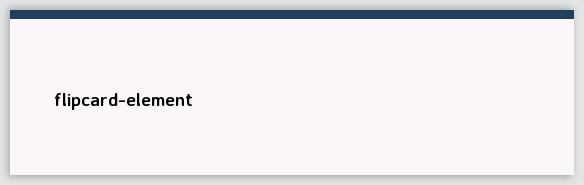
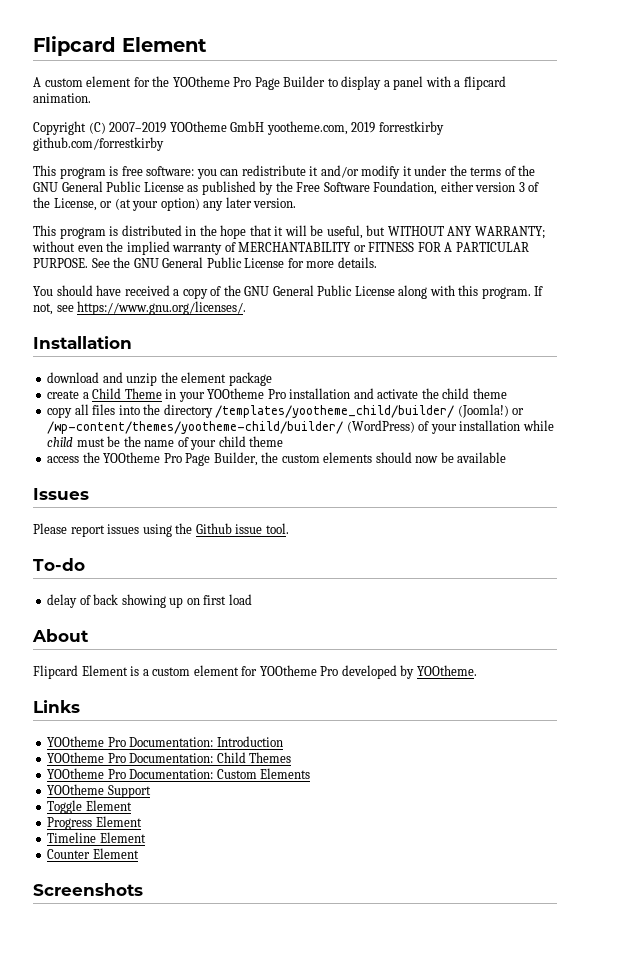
[54,93,193,110] flipcard-element -> [33,36,207,56] [33,76,506,90] [33,93,91,103] [33,121,444,135] [33,137,164,151] [33,165,536,179] [33,181,540,195] [33,197,297,211] [33,225,545,239] [32,241,529,255] [33,257,377,268] [33,285,544,299] [33,301,247,315] [33,336,132,349] [47,372,272,386] [47,388,507,402] [47,404,525,418] [47,420,554,434] [47,436,284,450] [47,452,507,466] [33,488,89,500] [33,523,289,537] [33,558,85,571] [47,594,252,608] [32,629,89,642] [33,665,477,679] [33,700,80,713] [47,736,283,747] [47,752,292,763] [47,768,311,779] [47,784,151,798] [47,800,132,814] [47,816,142,830] [47,832,146,843] [47,848,139,859] [33,883,143,896] Flipcard Element // A custom element for the YOOtheme Pro Page Builder to display a panel with a flipcard animation. // Copyright (C) 2007–2019 YOOtheme GmbH yootheme.com, 2019 forrestkirby github.com/forrestkirby // This program is free software: you can redistribute it and/or modify it under the terms of the GNU General Public License as published by the Free Software Foundation, either version 3 of the License, or (at your option) any later version. // This program is distributed in the hope that it will be useful, but WITHOUT ANY WARRANTY; without even the implied warranty of MERCHANTABILITY or FITNESS FOR A PARTICULAR PURPOSE. See the GNU General Public License for more details. // You should have received a copy of the GNU General Public License along with this program. If not, see https://www.gnu.org/licenses/. // Installation // download and unzip the element package // create a Child Theme in your YOOtheme Pro installation and activate the child theme // copy all files into the directory /templates/yootheme_child/builder/ (Joomla!) or /wp-content/themes/yootheme-child/builder/ (WordPress) of your installation while child must be the name of your child theme // access the YOOtheme Pro Page Builder, the custom elements should now be available // Issues // Please report issues using the Github issue tool. // To-do // delay of back showing up on first load // About // Flipcard Element is a custom element for YOOtheme Pro developed by YOOtheme. // Links // YOOtheme Pro Documentation: Introduction // YOOtheme Pro Documentation: Child Themes // YOOtheme Pro Documentation: Custom Elements // YOOtheme Support // Toggle Element // Progress Element // Timeline Element // Counter Element // Screenshots

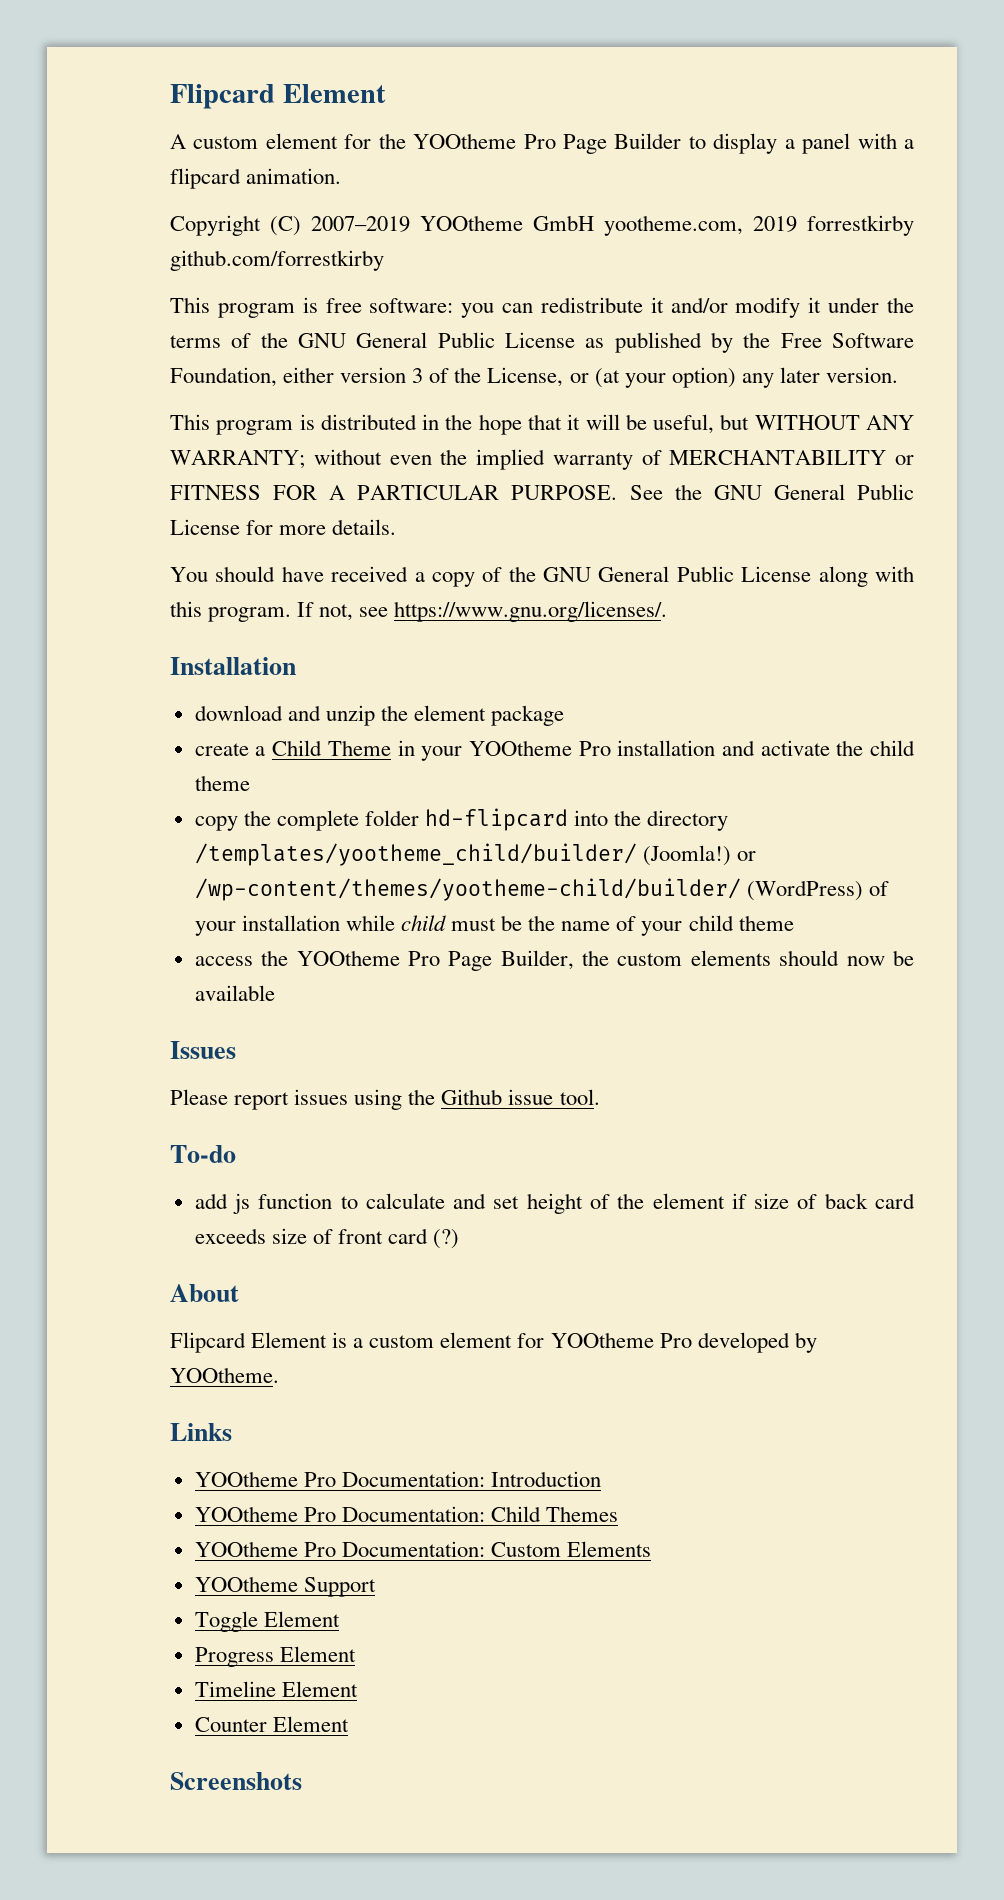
[74,404,116,415] all files -> [243,808,569,831] the complete folder hd-flipcard
[47,594,252,608] delay of back showing up on first load -> [194,1193,915,1214] [194,1228,460,1249] add js function to calculate and set height of the element if size of back card exceeds size of front card (?)

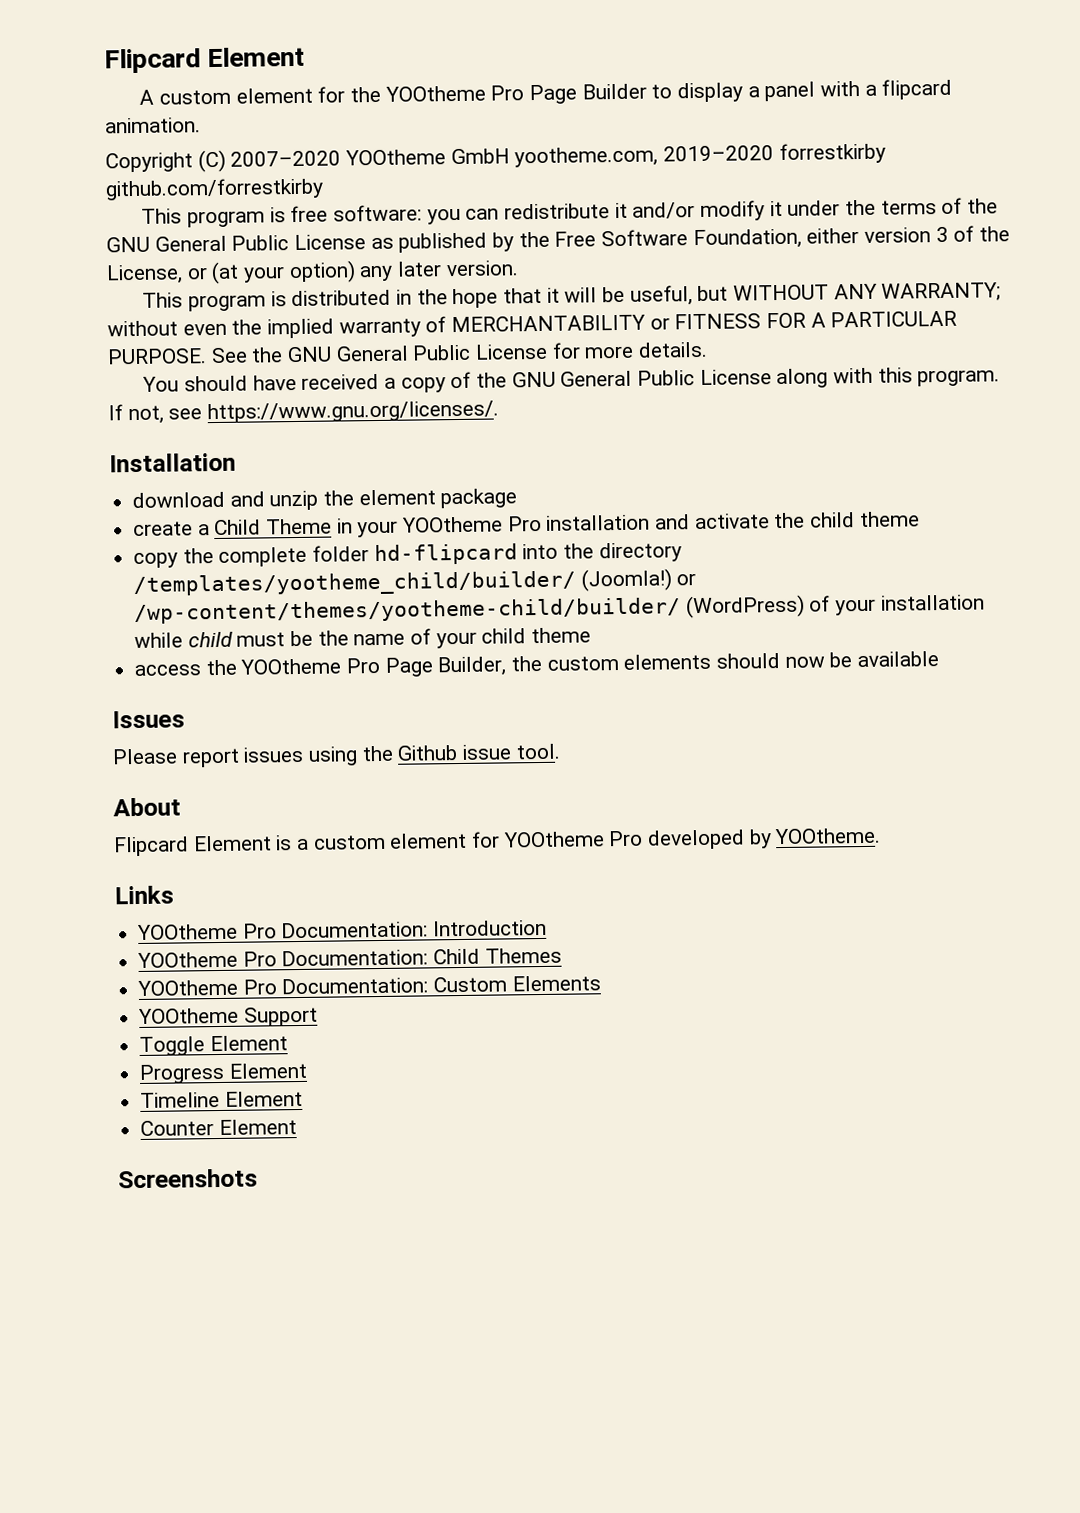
[311,216,410,232] 2007–2019 -> [230,150,342,167] 2007–2020
[753,216,797,232] 2019 -> [663,145,775,162] 2019–2020
[170,1145,236,1163] [194,1193,915,1214] [194,1228,460,1249] // To-do // add js function to calculate and set height of the element if size of back card exceeds size of front card (?) -> (561, 751) none

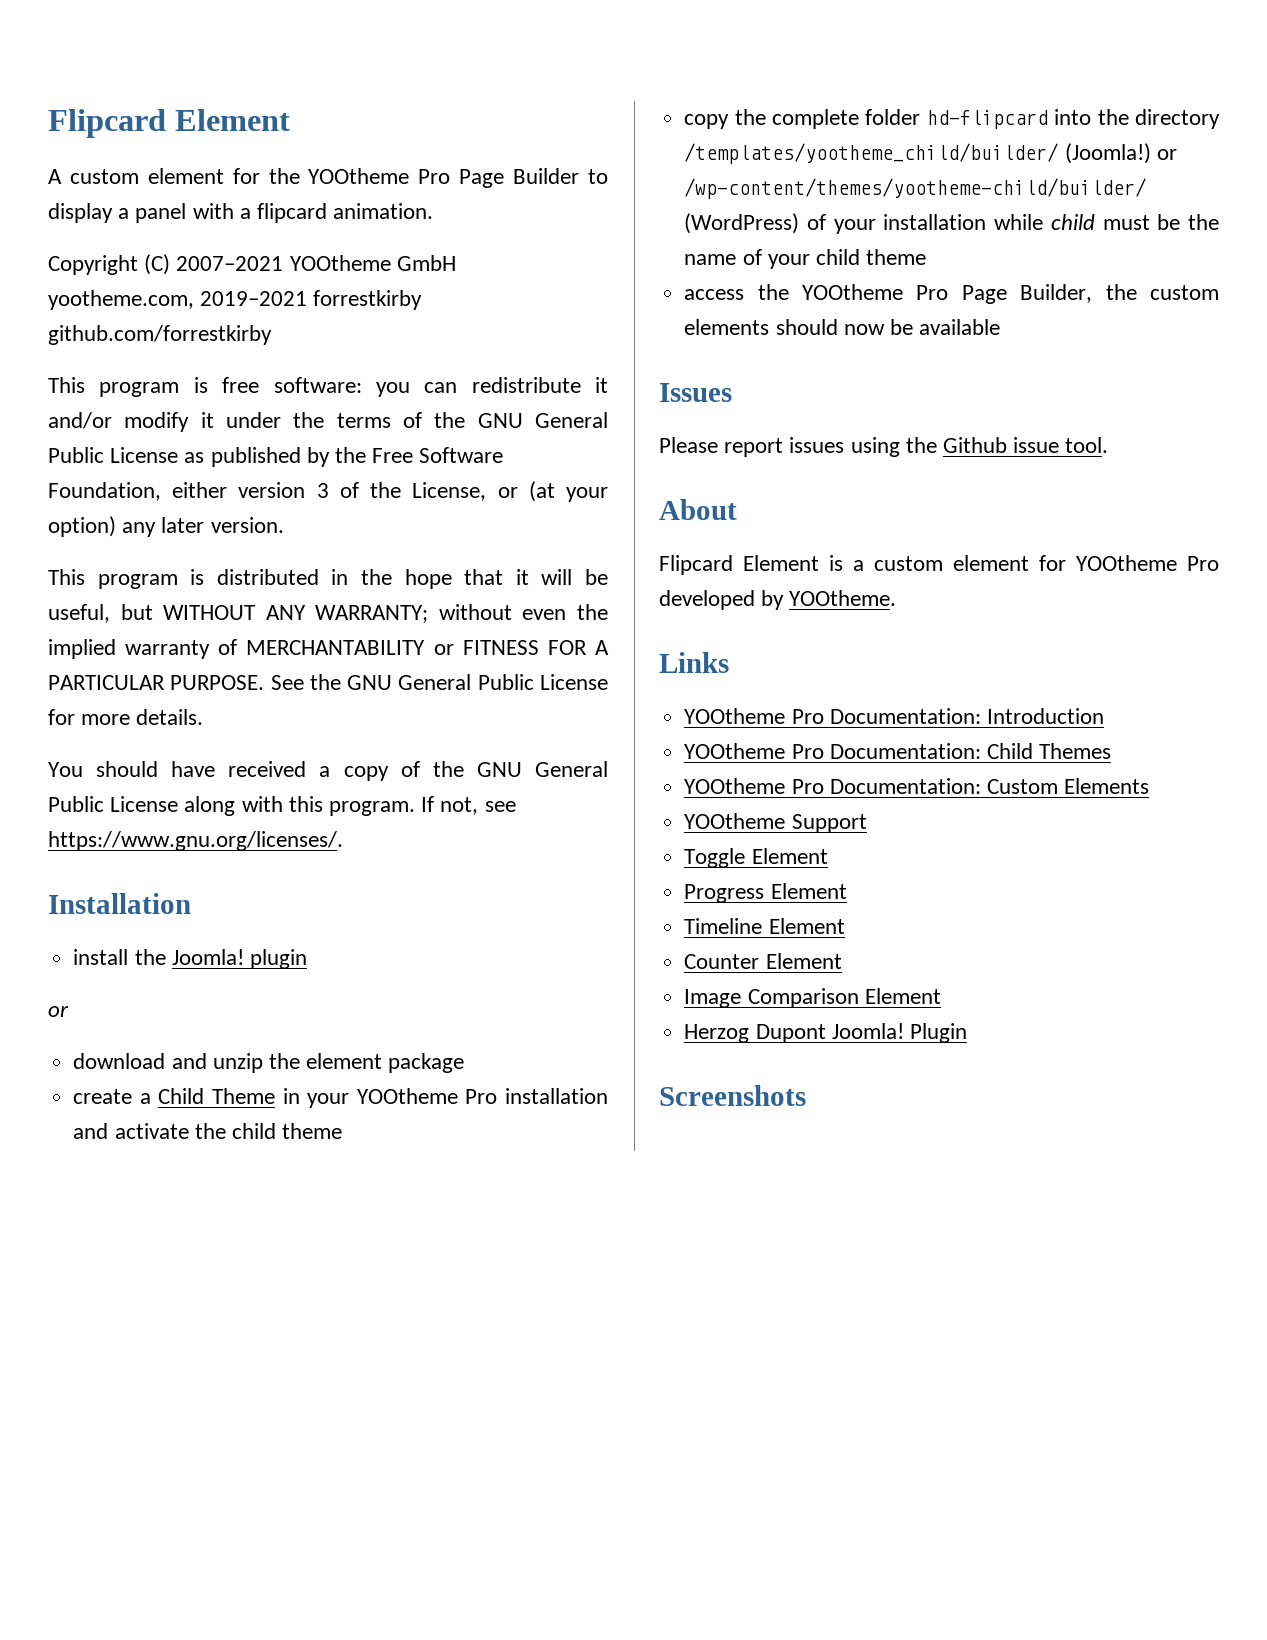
[230,150,342,167] 2007–2020 -> [176,256,284,271] 2007–2021
[663,145,775,162] 2019–2020 -> [200,291,308,306] 2019–2021
(236, 462) none -> [73,949,307,969] [48,1005,69,1017] // install the Joomla! plugin // or
(297, 1127) none -> [684,988,941,1008] [684,1023,967,1043] // Image Comparison Element // Herzog Dupont Joomla! Plugin

